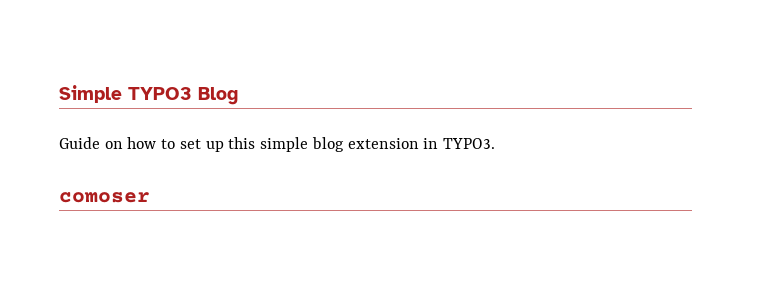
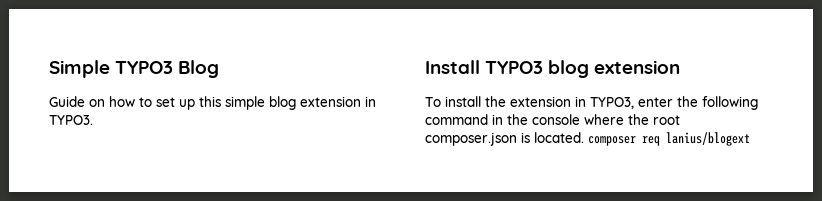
[59,192,150,203] comoser -> [425,60,681,78] [425,96,758,110] [425,114,680,125] [425,132,750,146] Install TYPO3 blog extension // To install the extension in TYPO3, enter the following command in the console where the root composer.json is located. composer req lanius/blogext

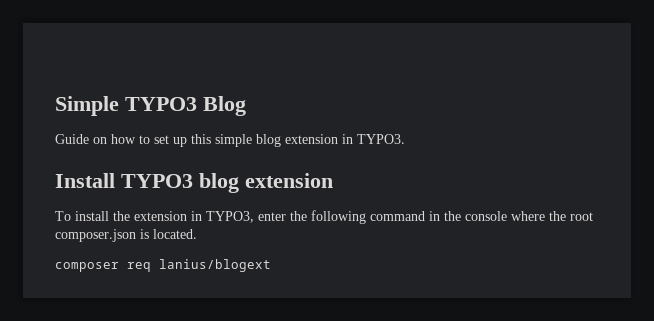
(584, 137) none -> (197, 234) //

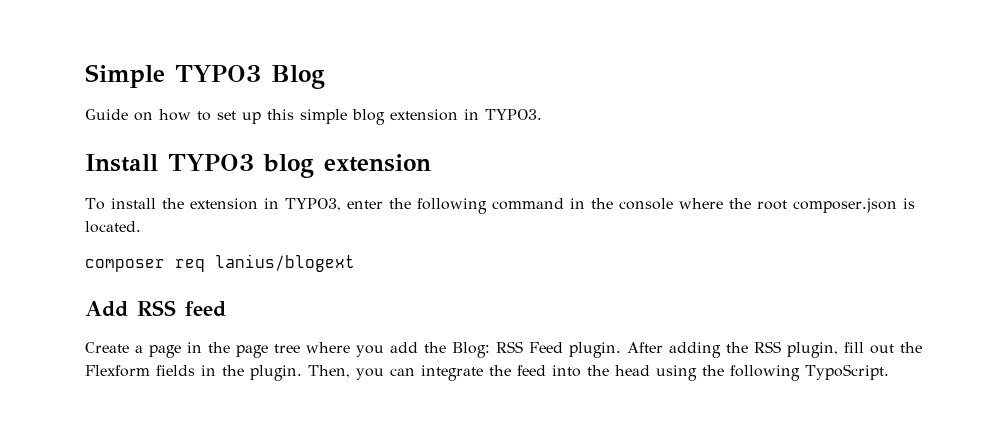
(271, 265) none -> [85,300,226,317] [85,341,922,358] [85,364,889,381] // Add RSS feed // Create a page in the page tree where you add the Blog: RSS Feed plugin. After adding the RSS plugin, fill out the Flexform fields in the plugin. Then, you can integrate the feed into the head using the following TypoScript.

